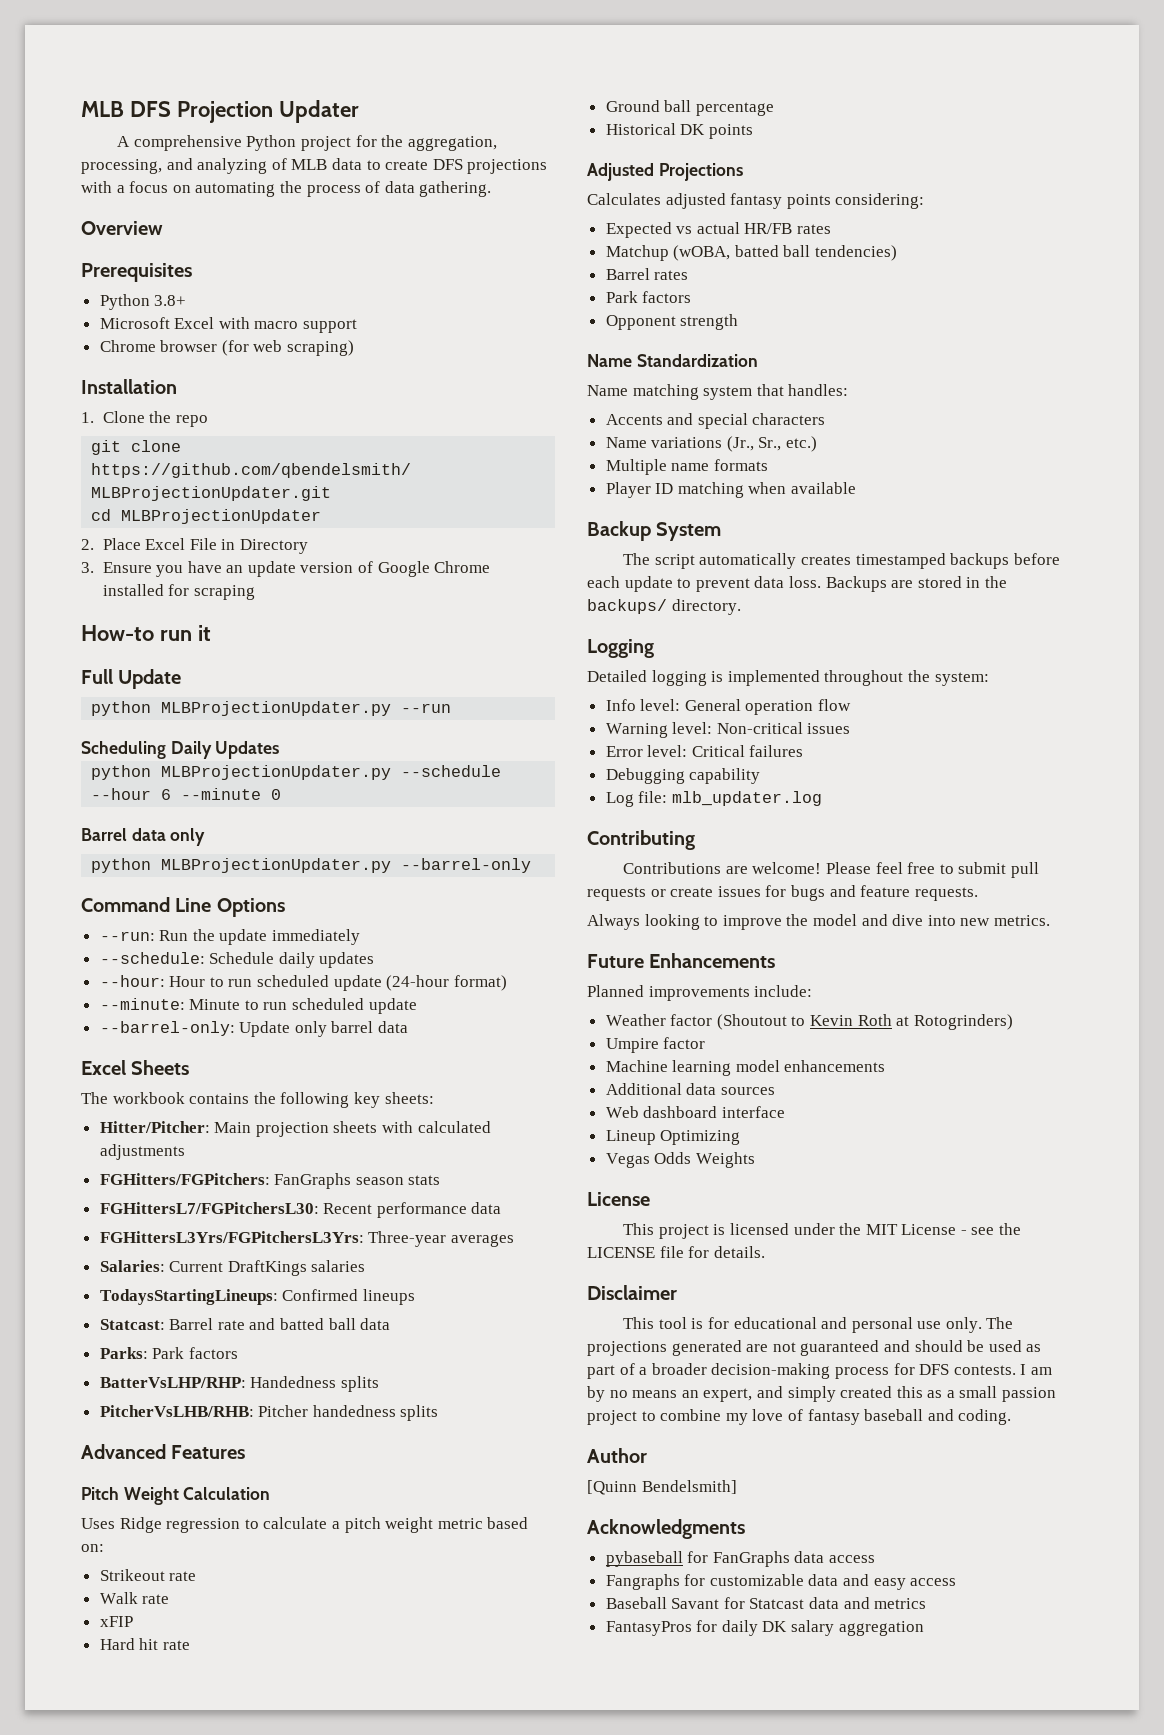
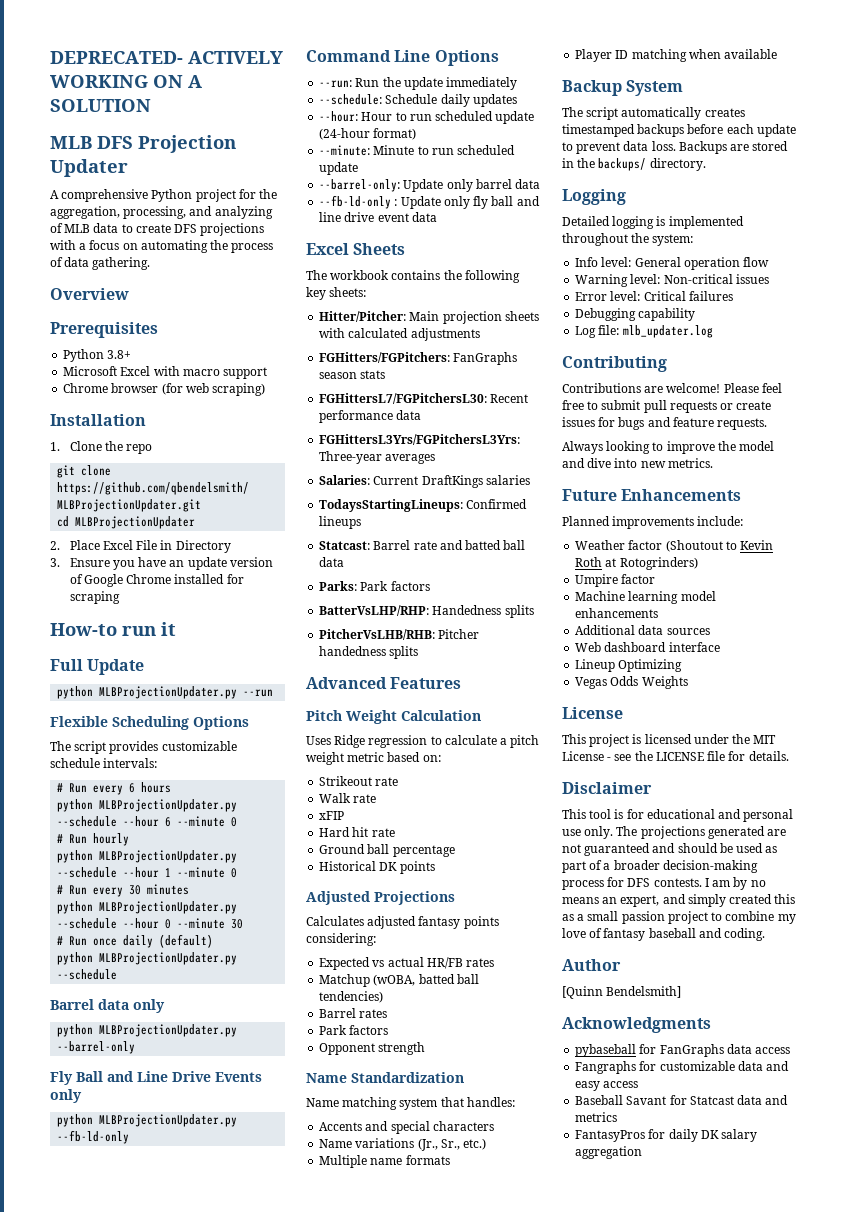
(81, 109) none -> [50,51,283,64] [50,75,202,88] [50,99,151,112] DEPRECATED- ACTIVELY WORKING ON A SOLUTION //
[81,741,280,759] Scheduling Daily Updates -> [50,716,249,730] [50,741,237,754] [50,758,158,768] [57,782,172,795] Flexible Scheduling Options // The script provides customizable schedule intervals: // # Run every 6 hours
(282, 794) none -> [57,833,130,846] [57,850,238,863] [57,867,238,878] [57,884,190,897] [57,901,238,914] [57,918,244,929] [57,934,214,948] [57,952,238,965] [57,969,118,980] // # Run hourly // python MLBProjectionUpdater.py --schedule --hour 1 --minute 0 // # Run every 30 minutes // python MLBProjectionUpdater.py --schedule --hour 0 --minute 30 // # Run once daily (default) // python MLBProjectionUpdater.py --schedule
(532, 865) none -> [50,1071,262,1085] [50,1089,82,1103] [57,1114,238,1127] [57,1130,130,1144] // Fly Ball and Line Drive Events only // python MLBProjectionUpdater.py --fb-ld-only
(409, 1027) none -> [319,195,540,209] [319,212,437,222] // --fb-ld-only : Update only fly ball and line drive event data

